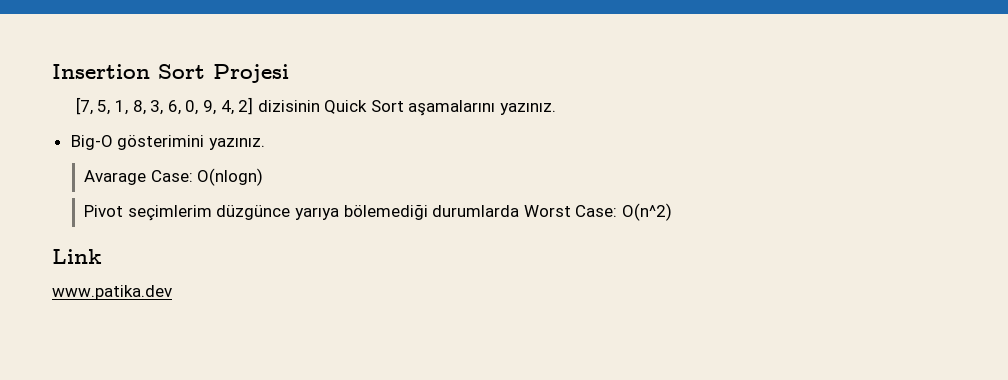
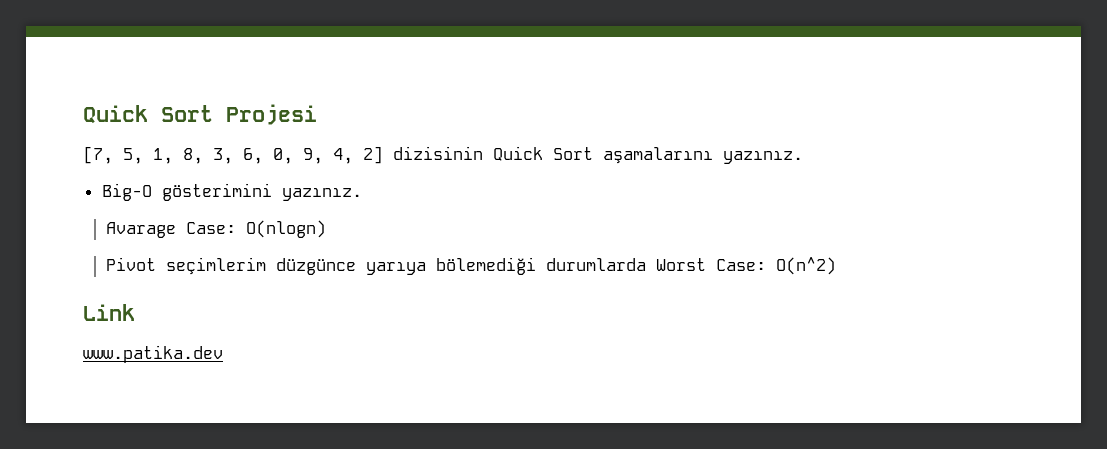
[52,64,150,79] Insertion -> [83,105,148,124] Quick

